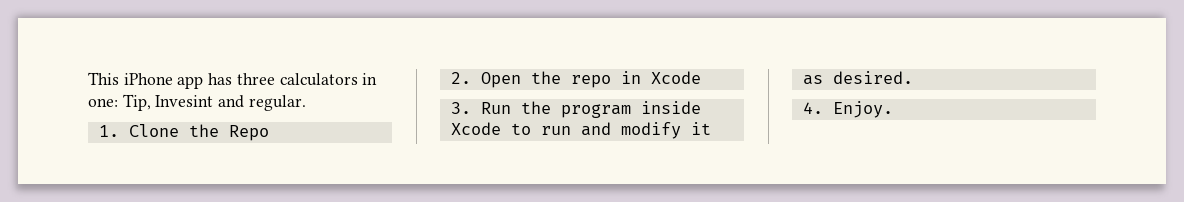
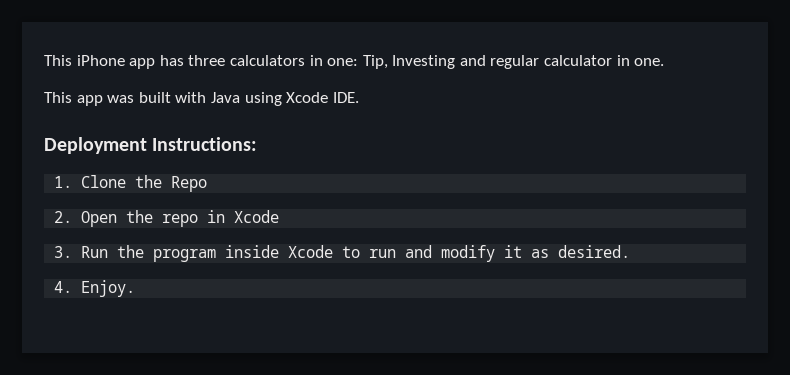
[155,95,306,111] Invesint and regular. -> [392,55,665,69] [44,92,359,106] [44,137,258,154] Investing and regular calculator in one. // This app was built with Java using Xcode IDE. // Deployment Instructions:

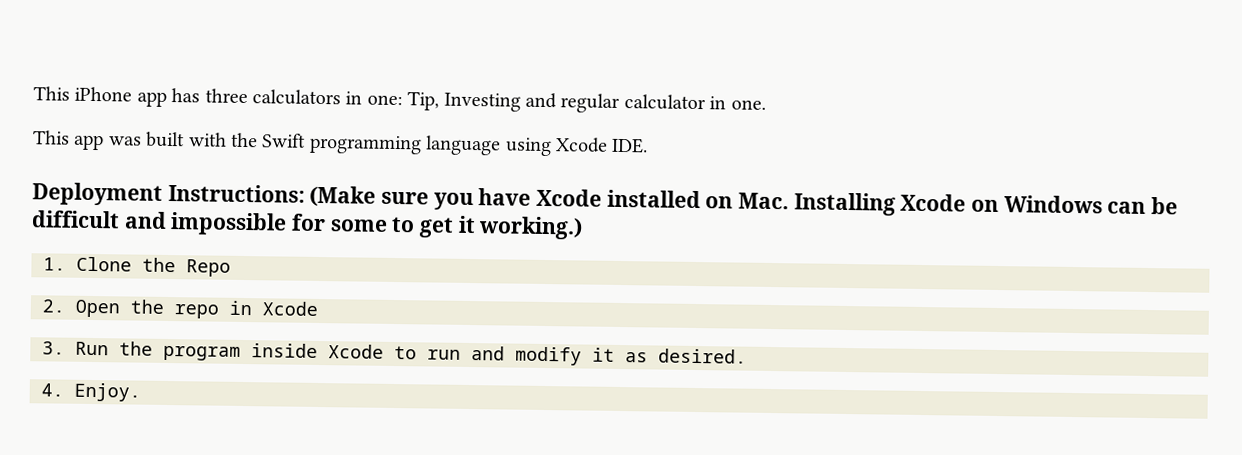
[210,92,240,103] Java -> [231,132,502,156] the Swift programming language
(258, 144) none -> [309,185,1179,216] [31,210,584,240] (Make sure you have Xcode installed on Mac. Installing Xcode on Windows can be difficult and impossible for some to get it working.)

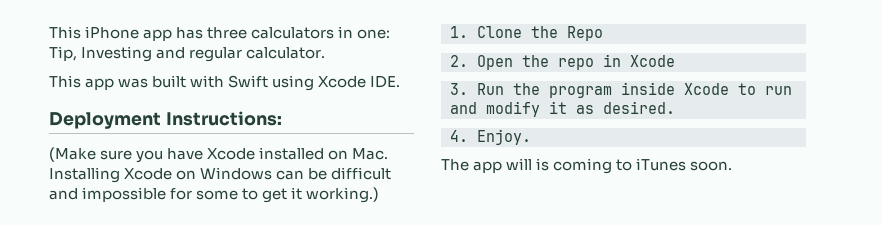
[623,94,766,111] calculator in one. -> [246,47,326,59] calculator.
[231,132,502,156] the Swift programming language -> [228,75,269,88] Swift
(305, 193) none -> (282, 118) //
(141, 392) none -> [441,158,733,174] // The app will is coming to iTunes soon.

